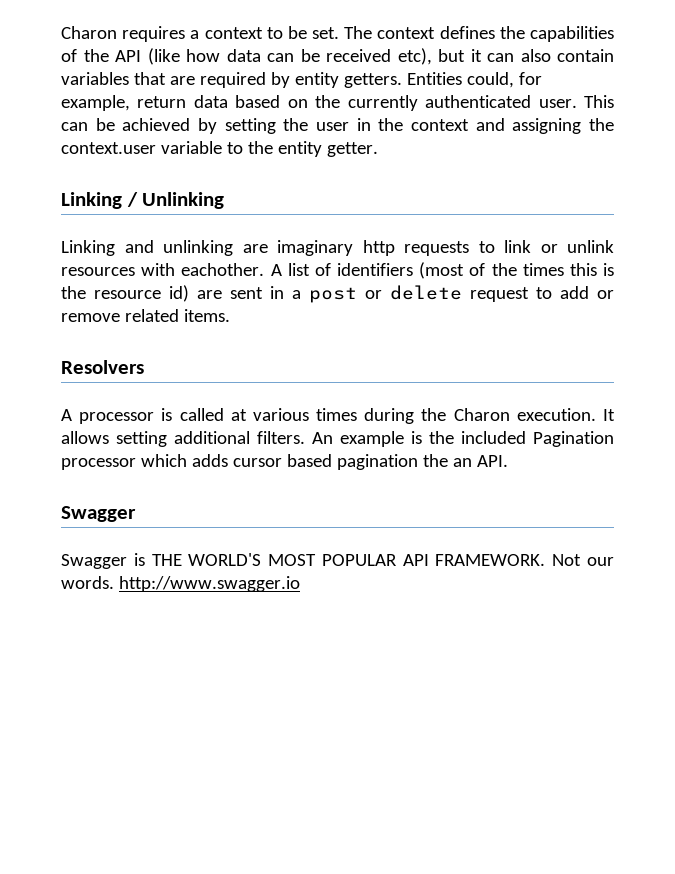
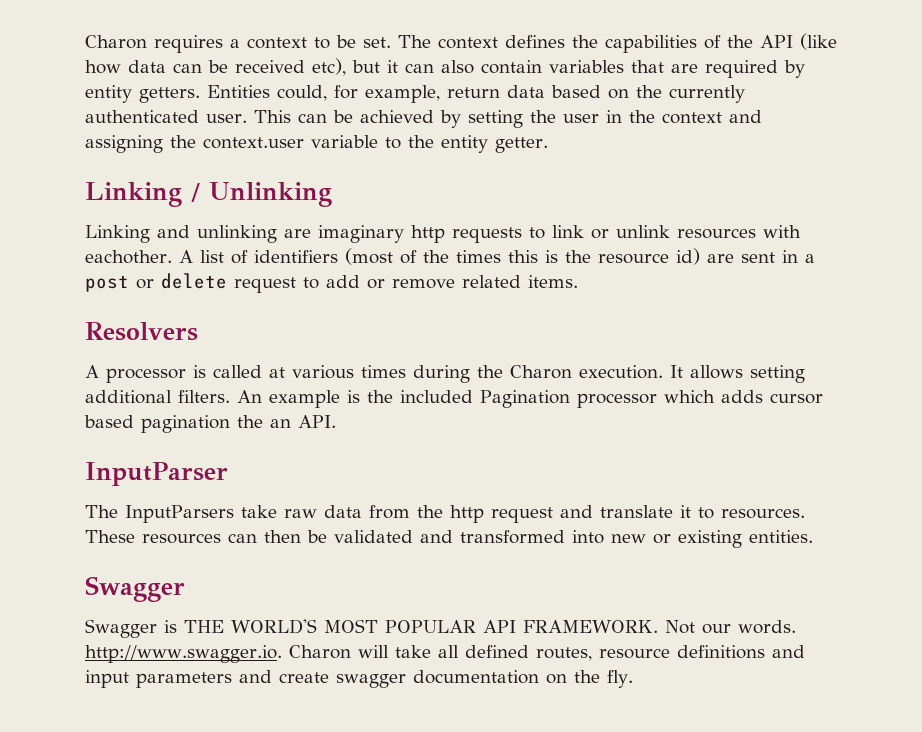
(508, 461) none -> [85,462,228,486] [85,505,805,523] [85,530,813,548] // InputParser // The InputParsers take raw data from the http request and translate it to resources. These resources can then be validated and transformed into new or existing entities.
[118,576,300,592] http://www.swagger.io -> [85,645,805,663] [85,670,633,688] http://www.swagger.io. Charon will take all defined routes, resource definitions and input parameters and create swagger documentation on the fly.

